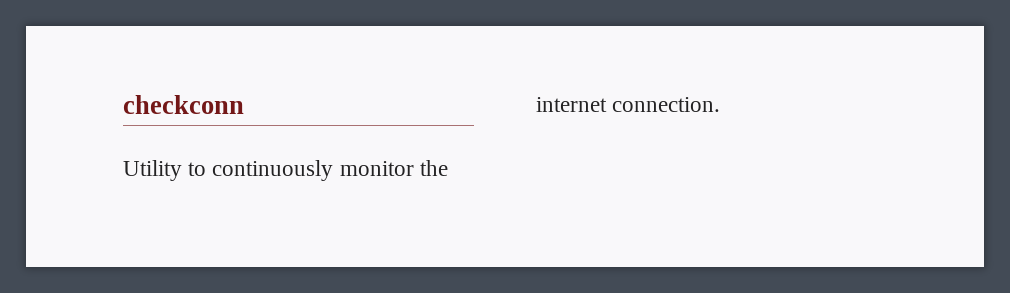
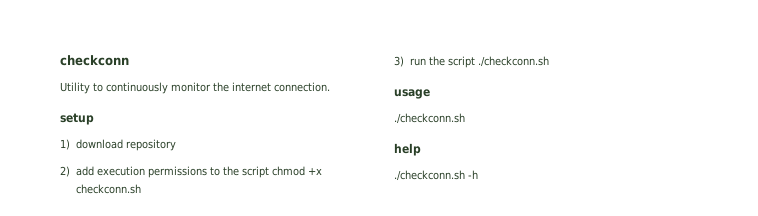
(721, 104) none -> [60,113,94,125] [60,139,176,151] [60,166,322,178] [75,184,141,194] [394,56,549,68] [394,89,430,99] [394,113,465,124] [394,143,421,156] [394,170,478,181] // setup // 1) download repository // 2) add execution permissions to the script chmod +x checkconn.sh // 3) run the script ./checkconn.sh // usage // ./checkconn.sh // help // ./checkconn.sh -h

